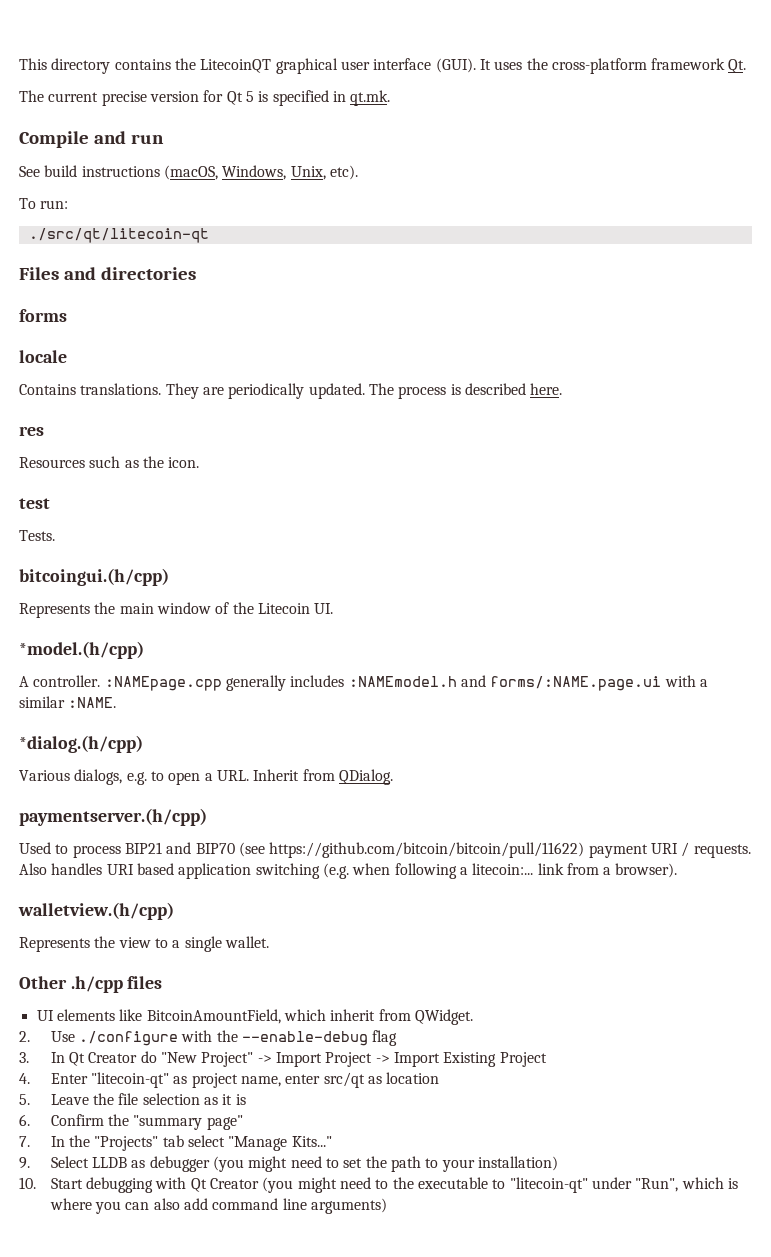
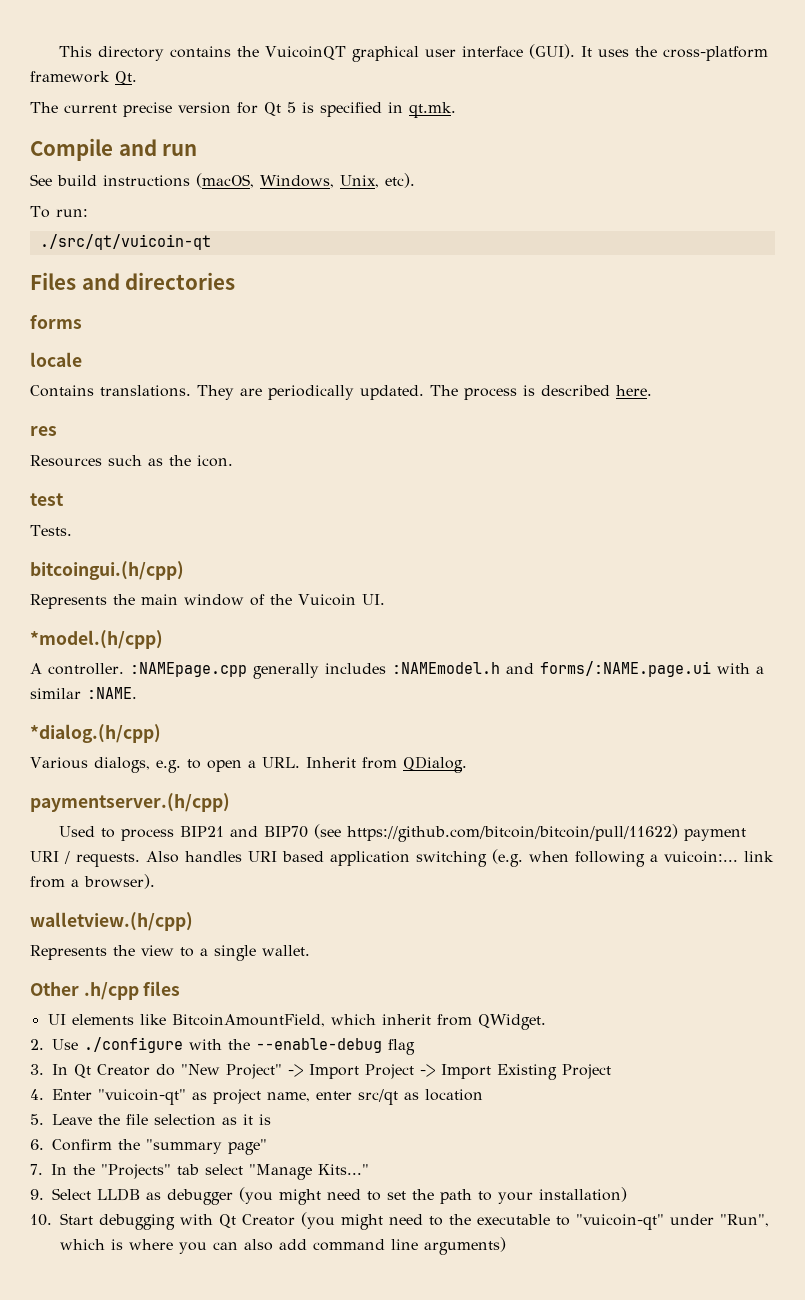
[200,59,272,73] LitecoinQT -> [265,46,347,60] VuicoinQT
[28,228,209,243] ./src/qt/litecoin-qt -> [39,234,211,250] ./src/qt/vuicoin-qt
[257,603,310,614] Litecoin -> [298,594,356,606] Vuicoin
[472,863,534,875] litecoin:... -> [664,851,738,863] vuicoin:...
[91,1072,170,1088] "litecoin-qt" -> [98,1089,186,1105] "vuicoin-qt"
[509,1177,588,1193] "litecoin-qt" -> [576,1214,664,1230] "vuicoin-qt"

